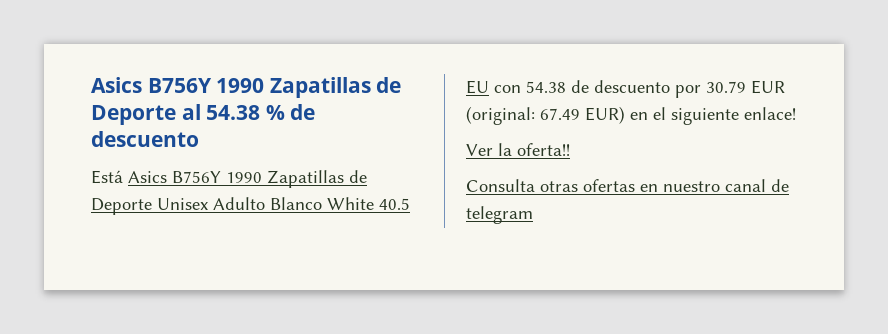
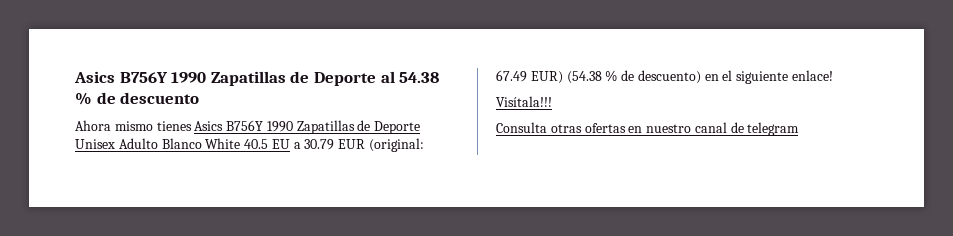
[91,170,123,184] Está -> [75,120,192,131] Ahora mismo tienes
[494,80,701,98] con 54.38 de descuento por -> [293,142,301,149] a
(625, 115) none -> [566,70,701,84] (54.38 % de descuento)
[466,143,570,156] Ver la oferta!! -> [496,96,552,107] Visítala!!!

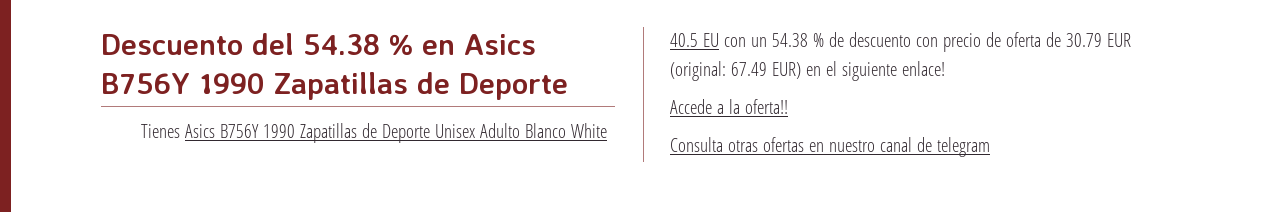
[74,71,440,86] [75,92,200,105] [75,120,192,131] Asics B756Y 1990 Zapatillas de Deporte al 54.38 % de descuento // Ahora mismo tienes -> [101,33,536,55] [101,72,568,100] [141,124,181,138] Descuento del 54.38 % en Asics B756Y 1990 Zapatillas de Deporte // Tienes
[293,142,301,149] a -> [723,32,1061,52] con un 54.38 % de descuento con precio de oferta de
[566,70,701,84] (54.38 % de descuento) -> (801, 70) none
[496,96,552,107] Visítala!!! -> [670,99,788,114] Accede a la oferta!!

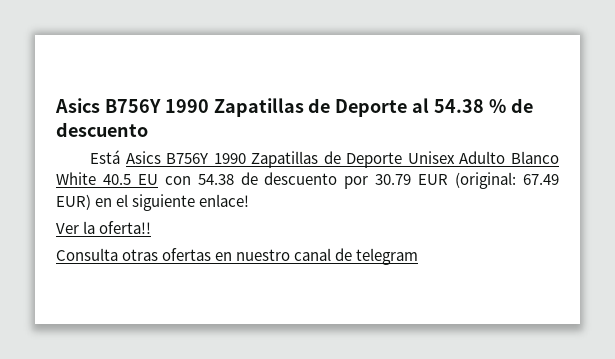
[101,33,536,55] [101,72,568,100] [141,124,181,138] Descuento del 54.38 % en Asics B756Y 1990 Zapatillas de Deporte // Tienes -> [55,98,533,117] [56,122,148,137] [90,150,121,164] Asics B756Y 1990 Zapatillas de Deporte al 54.38 % de descuento // Está
[750,32,1061,52] un 54.38 % de descuento con precio de oferta de -> [197,172,369,189] 54.38 de descuento por
[670,99,724,114] Accede a -> [56,223,79,234] Ver

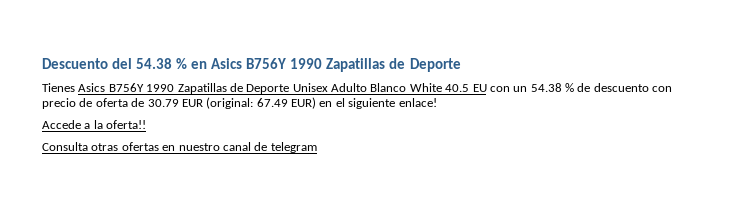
[55,98,533,117] [56,122,148,137] [90,150,121,164] Asics B756Y 1990 Zapatillas de Deporte al 54.38 % de descuento // Está -> [42,58,461,72] [42,83,75,92] Descuento del 54.38 % en Asics B756Y 1990 Zapatillas de Deporte // Tienes
[197,172,369,189] 54.38 de descuento por -> [513,83,673,92] [42,98,145,109] un 54.38 % de descuento con precio de oferta de
[56,223,79,234] Ver -> [42,120,91,129] Accede a

